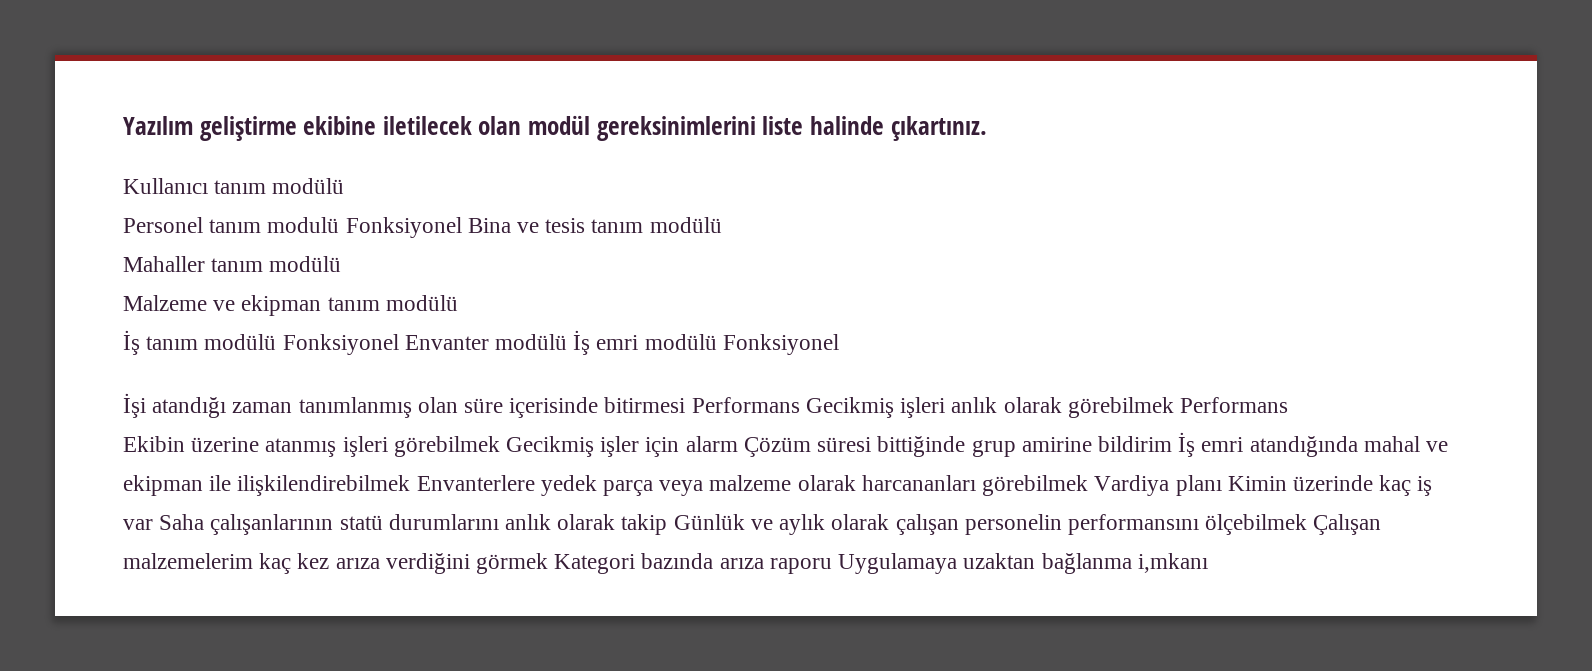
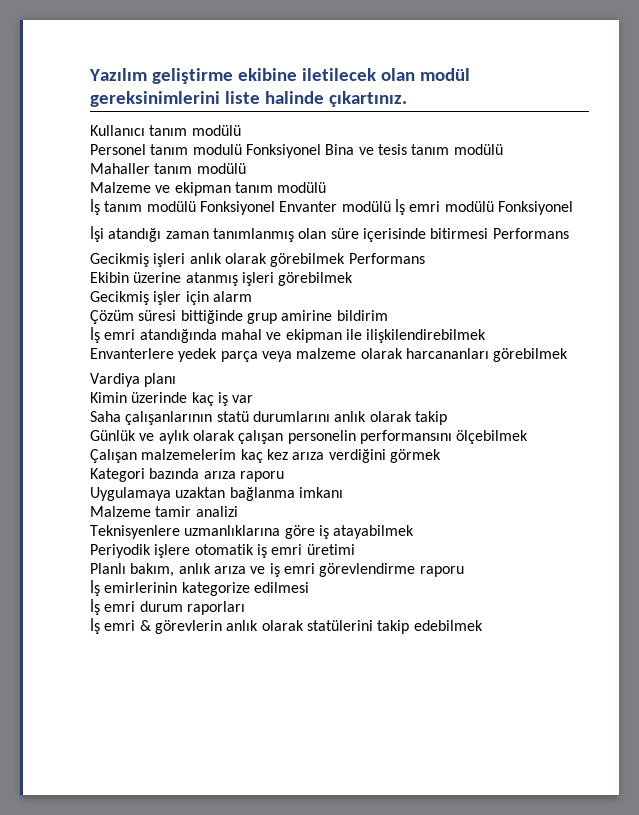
(800, 405) none -> (569, 233) //
(500, 446) none -> (354, 279) //
(738, 444) none -> (252, 296) //
(1172, 444) none -> (388, 315) //
(411, 485) none -> (487, 336) //
(1089, 485) none -> (569, 355) //
(1222, 485) none -> (177, 380) //
(153, 524) none -> (254, 399) //
(668, 524) none -> (447, 418) //
(1308, 524) none -> (529, 437) //
(549, 563) none -> (441, 456) //
(832, 566) none -> (284, 476) //
[1137,553,1208,573] i,mkanı -> [298,487,343,498] [90,506,238,517] [90,525,415,539] [90,544,355,558] [90,563,464,577] [90,580,309,596] [90,599,245,615] [90,618,483,634] imkanı // Malzeme tamir analizi // Teknisyenlere uzmanlıklarına göre iş atayabilmek // Periyodik işlere otomatik iş emri üretimi // Planlı bakım, anlık arıza ve iş emri görevlendirme raporu // İş emirlerinin kategorize edilmesi // İş emri durum raporları // İş emri & görevlerin anlık olarak statülerini takip edebilmek

